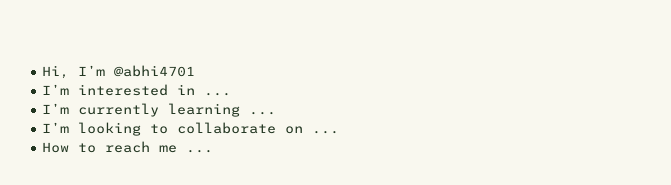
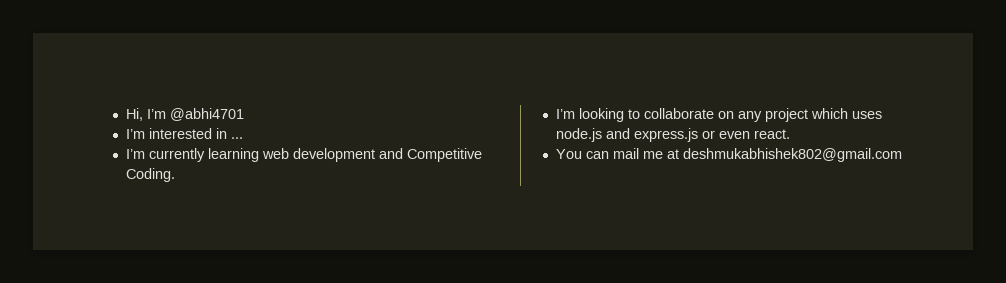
[249,112,277,115] ... -> [261,148,482,162] [125,168,175,182] web development and Competitive Coding.
[312,131,340,134] [42,141,214,153] ... // How to reach me ... -> [737,108,882,122] [555,128,790,142] [555,148,902,162] any project which uses node.js and express.js or even react. // You can mail me at deshmukabhishek802@gmail.com

